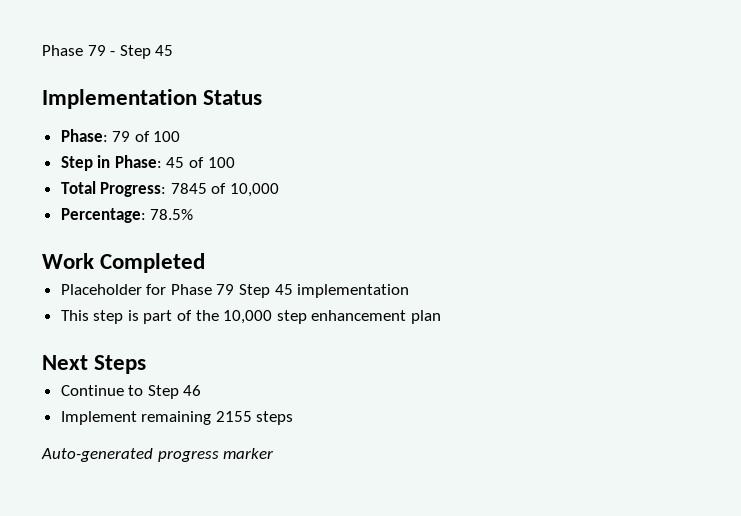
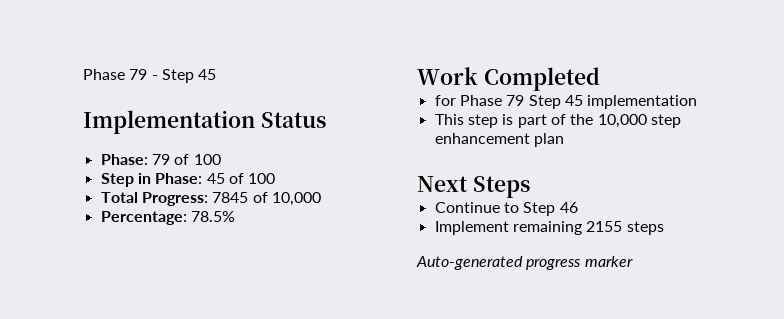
[60,284,142,295] Placeholder -> (600, 79) none

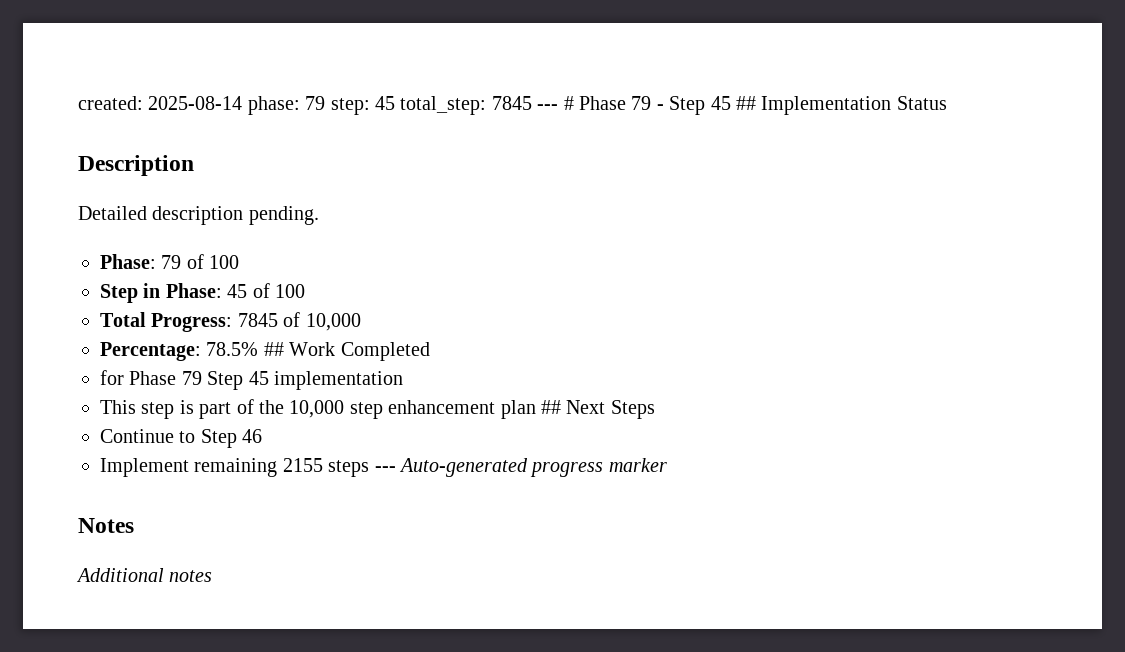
(83, 74) none -> [78,96,574,115] created: 2025-08-14 phase: 79 step: 45 total_step: 7845 --- #
(217, 74) // -> [735,96,756,110] ##
(326, 120) none -> [78,155,194,176] [78,206,319,225] // Description // Detailed description pending.
(235, 216) // -> [263,342,284,356] ##
(564, 140) // -> [541,400,561,414] ##
(664, 228) // -> [374,466,396,472] ---
(633, 261) none -> [78,518,134,533] [76,568,213,582] // Notes // Additional notes

